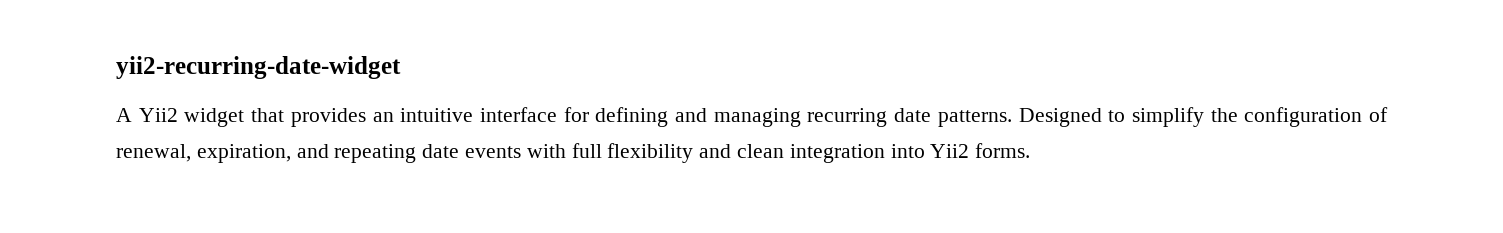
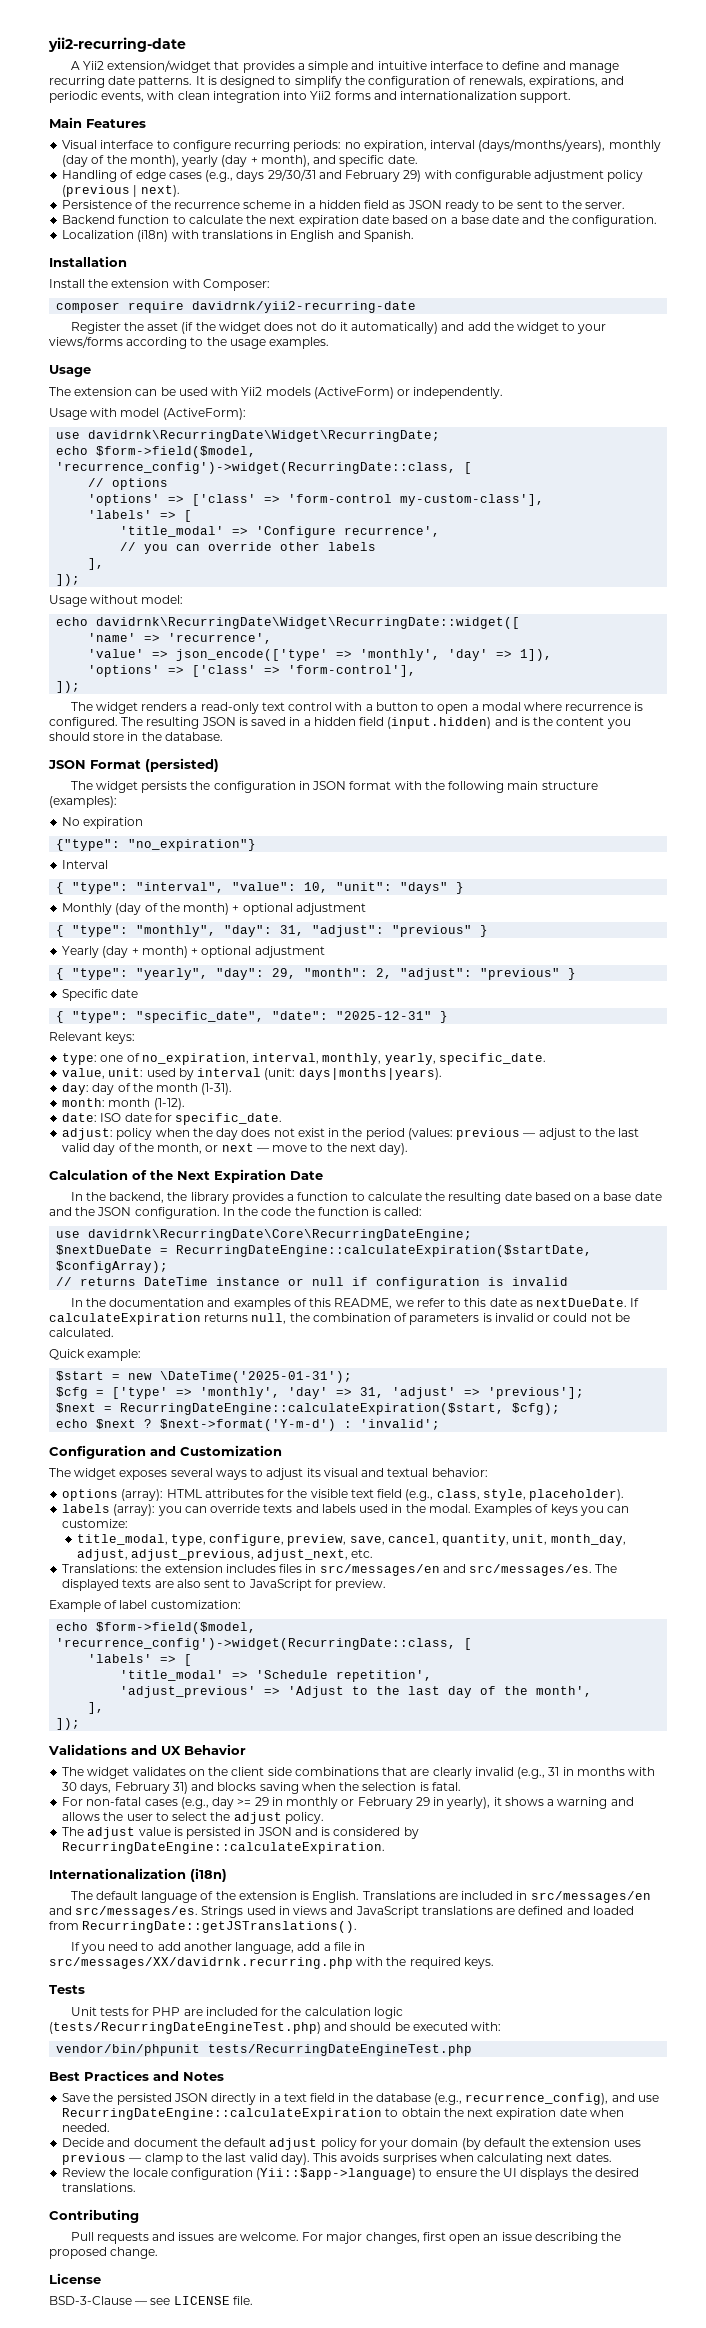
[116,56,401,79] yii2-recurring-date-widget -> [48,37,186,52] yii2-recurring-date
[184,108,245,127] widget -> [107,60,212,73] extension/widget
[372,107,1102,127] an intuitive interface for defining and managing recurring date patterns. Designed -> [297,61,619,73] [49,76,276,88] a simple and intuitive interface to define and manage recurring date patterns. It is designed
[116,143,1031,163] renewal, expiration, and repeating date events with full flexibility and clean integration into Yii2 forms. -> [468,76,625,88] [49,91,572,103] [49,117,146,128] [62,139,661,152] [62,155,418,167] [62,169,644,182] [62,185,180,197] [62,200,626,212] [62,215,657,227] [62,230,414,242] [49,256,127,267] [49,279,270,291] [56,301,417,313] [70,322,607,334] [49,336,330,349] [49,365,91,377] [49,387,504,399] [49,408,246,420] [56,430,441,442] [56,446,257,458] [56,462,473,474] [88,478,169,490] [88,494,545,506] [88,510,193,522] [120,526,441,538] [120,542,377,554] [88,558,105,570] [56,574,81,586] [49,595,184,607] [56,617,521,629] [88,633,273,644] [88,649,553,661] [88,665,417,677] [56,681,81,693] [70,702,644,714] [49,717,631,729] [49,732,223,741] [48,758,219,772] [70,781,598,793] [49,796,117,808] [62,817,144,829] [56,839,257,851] [62,860,109,869] [56,882,465,894] [62,903,366,915] [56,925,489,937] [62,946,325,958] [56,968,577,980] [62,989,139,1001] [56,1011,449,1023] [49,1032,136,1044] [62,1053,546,1065] [62,1068,442,1080] [62,1083,233,1095] [62,1098,185,1110] [62,1113,283,1125] [62,1128,640,1140] [62,1143,409,1155] [49,1169,323,1183] [70,1192,662,1204] [49,1207,423,1219] [56,1229,473,1241] [56,1245,593,1257] [56,1261,169,1273] [56,1277,569,1289] [70,1298,640,1310] [49,1313,630,1325] [49,1328,114,1337] [49,1349,142,1361] [56,1371,353,1383] [56,1387,585,1399] [56,1403,561,1415] [56,1419,441,1431] [49,1445,282,1459] [49,1468,488,1480] [62,1489,625,1501] [62,1504,630,1516] [62,1519,129,1528] [76,1534,626,1546] [76,1549,374,1561] [62,1564,618,1576] [62,1579,387,1591] [49,1600,241,1612] [56,1622,257,1634] [56,1638,473,1650] [88,1654,193,1666] [120,1670,433,1682] [120,1686,593,1698] [88,1702,105,1714] [56,1718,81,1730] [48,1744,246,1755] [62,1767,656,1779] [62,1782,461,1794] [62,1797,634,1809] [62,1812,324,1824] [62,1827,419,1839] [62,1842,386,1854] [49,1868,227,1882] [70,1891,651,1903] [49,1906,634,1918] [49,1921,358,1933] [70,1942,366,1954] [49,1957,494,1969] [49,1985,85,1994] [70,2007,403,2019] [49,2022,502,2034] [56,2044,473,2056] [49,2070,224,2081] [62,2093,659,2105] [62,2108,624,2120] [62,2123,111,2132] [62,2138,641,2150] [62,2153,612,2165] [62,2168,639,2180] [62,2183,137,2192] [49,2209,139,2223] [70,2232,622,2244] [49,2247,159,2259] [49,2273,101,2284] [49,2296,253,2305] renewals, expirations, and periodic events, with clean integration into Yii2 forms and internationalization support. // Main Features // Visual interface to configure recurring periods: no expiration, interval (days/months/years), monthly (day of the month), yearly (day + month), and specific date. // Handling of edge cases (e.g., days 29/30/31 and February 29) with configurable adjustment policy (previous | next). // Persistence of the recurrence scheme in a hidden field as JSON ready to be sent to the server. // Backend function to calculate the next expiration date based on a base date and the configuration. // Localization (i18n) with translations in English and Spanish. // Installation // Install the extension with Composer: // composer require davidrnk/yii2-recurring-date // Register the asset (if the widget does not do it automatically) and add the widget to your views/forms according to the usage examples. // Usage // The extension can be used with Yii2 models (ActiveForm) or independently. // Usage with model (ActiveForm): // use davidrnk\RecurringDate\Widget\RecurringDate; // echo $form->field($model, 'recurrence_config')->widget(RecurringDate::class, [ // // options // 'options' => ['class' => 'form-control my-custom-class'], // 'labels' => [ // 'title_modal' => 'Configure recurrence', // // you can override other labels // ], // ]); // Usage without model: // echo davidrnk\RecurringDate\Widget\RecurringDate::widget([ // 'name' => 'recurrence', // 'value' => json_encode(['type' => 'monthly', 'day' => 1]), // 'options' => ['class' => 'form-control'], // ]); // The widget renders a read-only text control with a button to open a modal where recurrence is configured. The resulting JSON is saved in a hidden field (input.hidden) and is the content you should store in the database. // JSON Format (persisted) // The widget persists the configuration in JSON format with the following main structure (examples): // No expiration // {"type": "no_expiration"} // Interval // { "type": "interval", "value": 10, "unit": "days" } // Monthly (day of the month) + optional adjustment // { "type": "monthly", "day": 31, "adjust": "previous" } // Yearly (day + month) + optional adjustment // { "type": "yearly", "day": 29, "month": 2, "adjust": "previous" } // Specific date // { "type": "specific_date", "date": "2025-12-31" } // Relevant keys: // type: one of no_expiration, interval, monthly, yearly, specific_date. // value, unit: used by interval (unit: days|months|years). // day: day of the month (1-31). // month: month (1-12). // date: ISO date for specific_date. // adjust: policy when the day does not exist in the period (values: previous — adjust to the last valid day of the month, or next — move to the next day). // Calculation of the Next Expiration Date // In the backend, the library provides a function to calculate the resulting date based on a base date and the JSON configuration. In the code the function is called: // use davidrnk\RecurringDate\Core\RecurringDateEngine; // $nextDueDate = RecurringDateEngine::calculateExpiration($startDate, $configArray); // // returns DateTime instance or null if configuration is invalid // In the documentation and examples of this README, we refer to this date as nextDueDate. If calculateExpiration returns null, the combination of parameters is invalid or could not be calculated. // Quick example: // $start = new \DateTime('2025-01-31'); // $cfg = ['type' => 'monthly', 'day' => 31, 'adjust' => 'previous']; // $next = RecurringDateEngine::calculateExpiration($start, $cfg); // echo $next ? $next->format('Y-m-d') : 'invalid'; // Configuration and Customization // The widget exposes several ways to adjust its visual and textual behavior: // options (array): HTML attributes for the visible text field (e.g., class, style, placeholder). // labels (array): you can override texts and labels used in the modal. Examples of keys you can customize: // title_modal, type, configure, preview, save, cancel, quantity, unit, month_day, adjust, adjust_previous, adjust_next, etc. // Translations: the extension includes files in src/messages/en and src/messages/es. The displayed texts are also sent to JavaScript for preview. // Example of label customization: // echo $form->field($model, 'recurrence_config')->widget(RecurringDate::class, [ // 'labels' => [ // 'title_modal' => 'Schedule repetition', // 'adjust_previous' => 'Adjust to the last day of the month', // ], // ]); // Validations and UX Behavior // The widget validates on the client side combinations that are clearly invalid (e.g., 31 in months with 30 days, February 31) and blocks saving when the selection is fatal. // For non-fatal cases (e.g., day >= 29 in monthly or February 29 in yearly), it shows a warning and allows the user to select the adjust policy. // The adjust value is persisted in JSON and is considered by RecurringDateEngine::calculateExpiration. // Internationalization (i18n) // The default language of the extension is English. Translations are included in src/messages/en and src/messages/es. Strings used in views and JavaScript translations are defined and loaded from RecurringDate::getJSTranslations(). // If you need to add another language, add a file in src/messages/XX/davidrnk.recurring.php with the required keys. // Tests // Unit tests for PHP are included for the calculation logic (tests/RecurringDateEngineTest.php) and should be executed with: // vendor/bin/phpunit tests/RecurringDateEngineTest.php // Best Practices and Notes // Save the persisted JSON directly in a text field in the database (e.g., recurrence_config), and use RecurringDateEngine::calculateExpiration to obtain the next expiration date when needed. // Decide and document the default adjust policy for your domain (by default the extension uses previous — clamp to the last valid day). This avoids surprises when calculating next dates. // Review the locale configuration (Yii::$app->language) to ensure the UI displays the desired translations. // Contributing // Pull requests and issues are welcome. For major changes, first open an issue describing the proposed change. // License // BSD-3-Clause — see LICENSE file.

